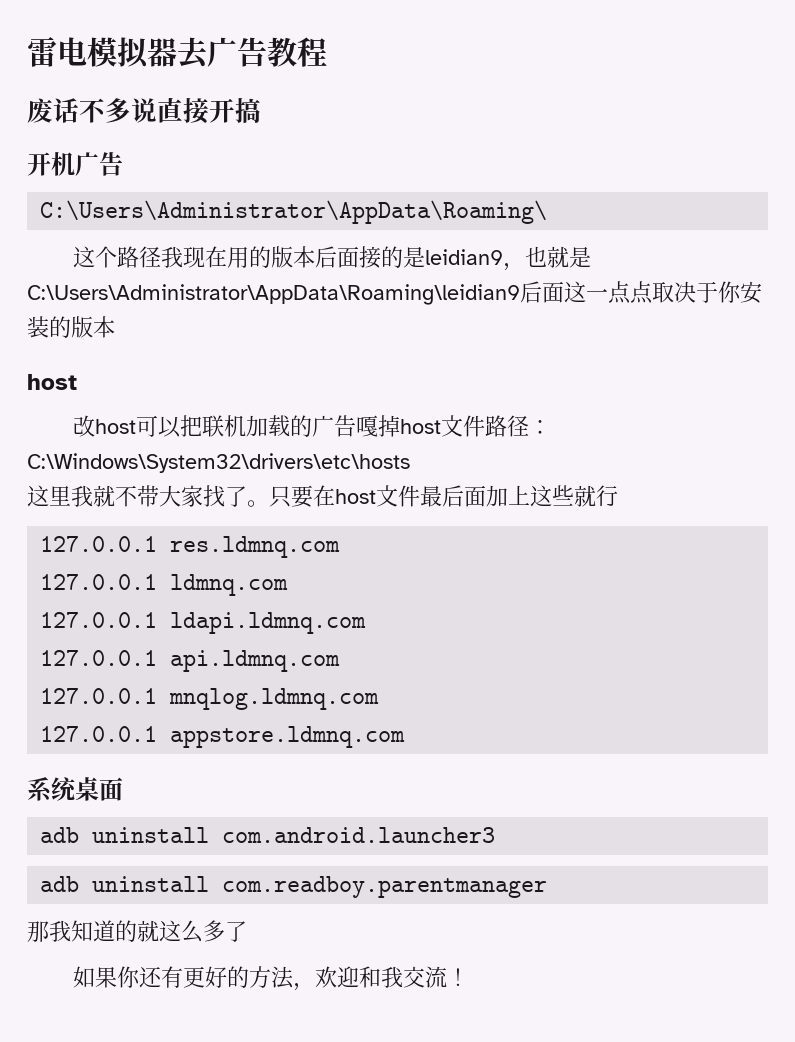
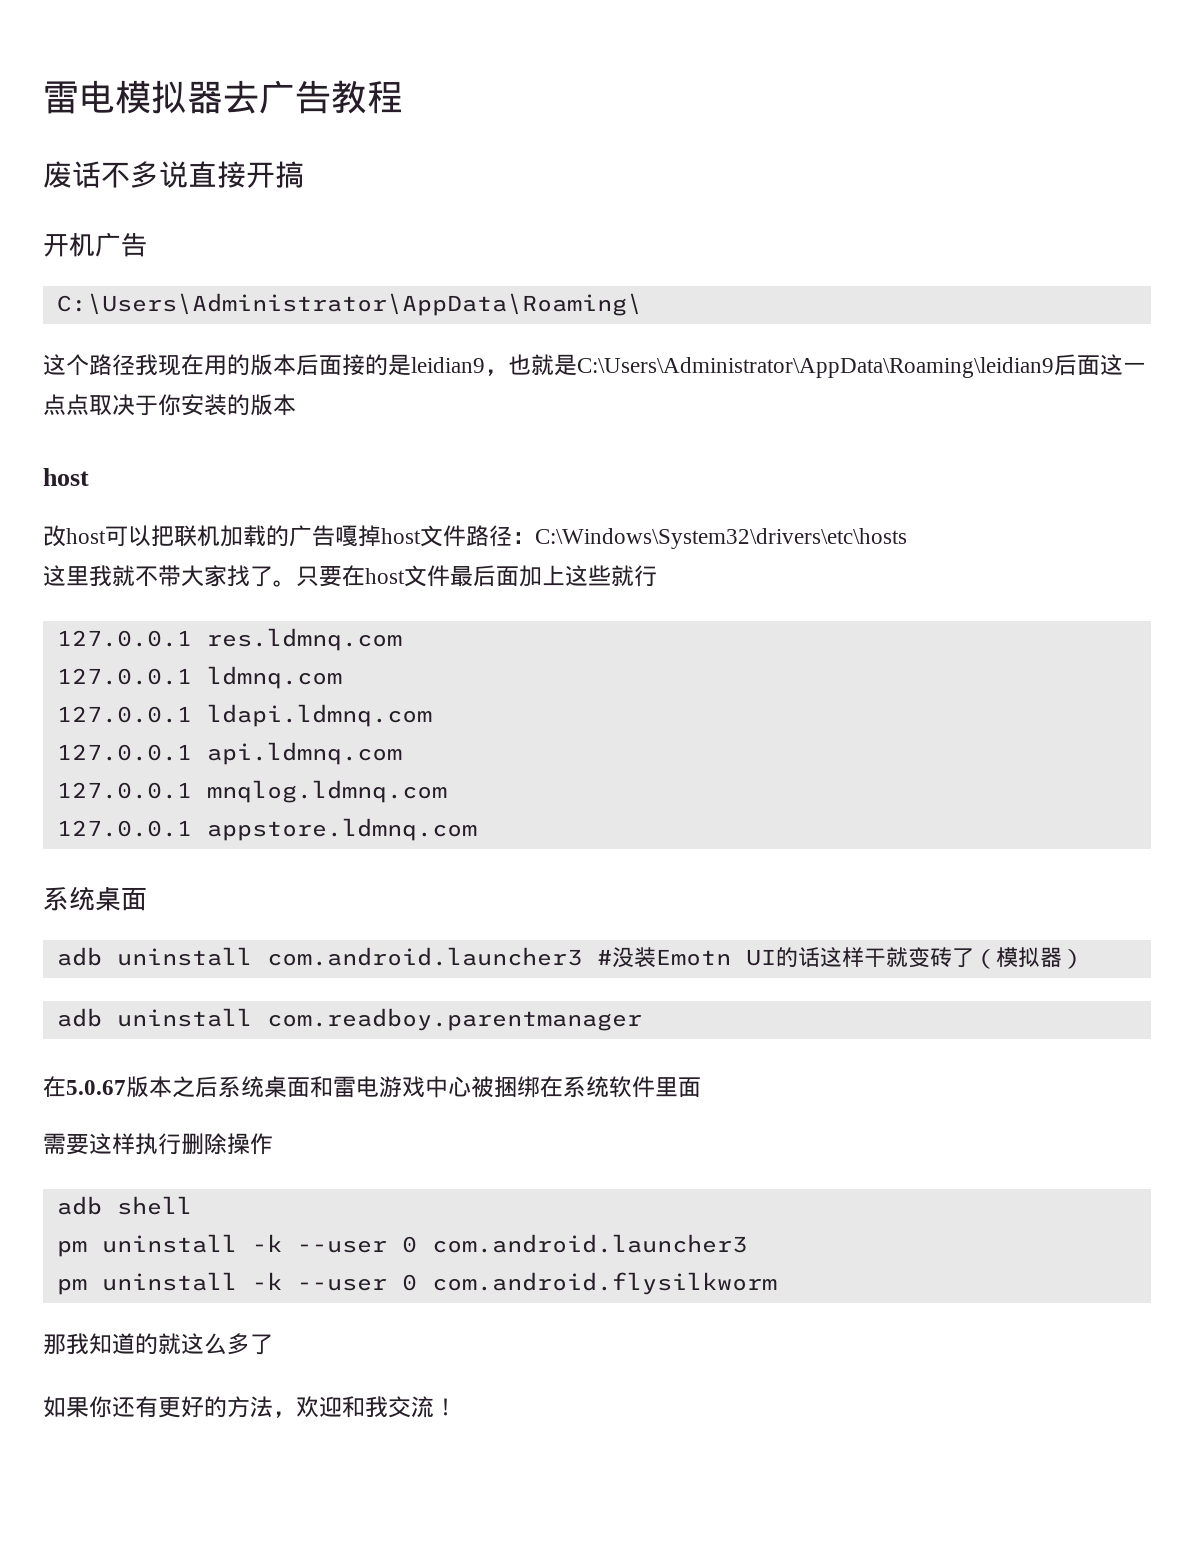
[40,876,548,898] // adb uninstall com.readboy.parentmanager -> [596,947,1084,969] [56,1008,642,1031] [43,1076,701,1098] [43,1133,273,1155] [56,1196,192,1215] [56,1234,747,1257] [56,1272,777,1295] #没装Emotn UI的话这样干就变砖了（模拟器） // adb uninstall com.readboy.parentmanager // 在5.0.67版本之后系统桌面和雷电游戏中心被捆绑在系统软件里面 // 需要这样执行删除操作 // adb shell // pm uninstall -k --user 0 com.android.launcher3 // pm uninstall -k --user 0 com.android.flysilkworm

